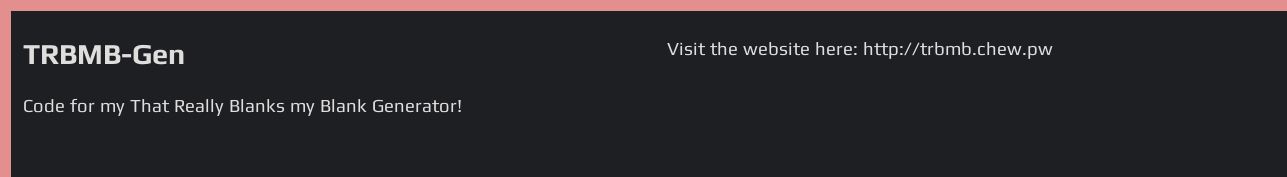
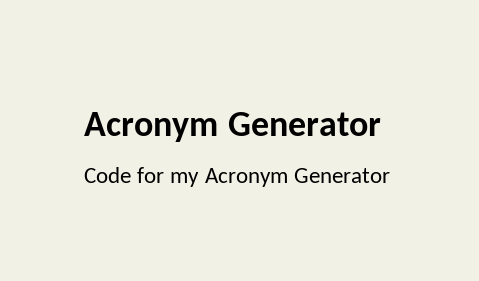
[23,44,185,65] TRBMB-Gen -> [84,112,381,142] Acronym Generator
[129,99,462,116] [667,42,1053,59] That Really Blanks my Blank Generator! // Visit the website here: http://trbmb.chew.pw -> [204,168,390,187] Acronym Generator

